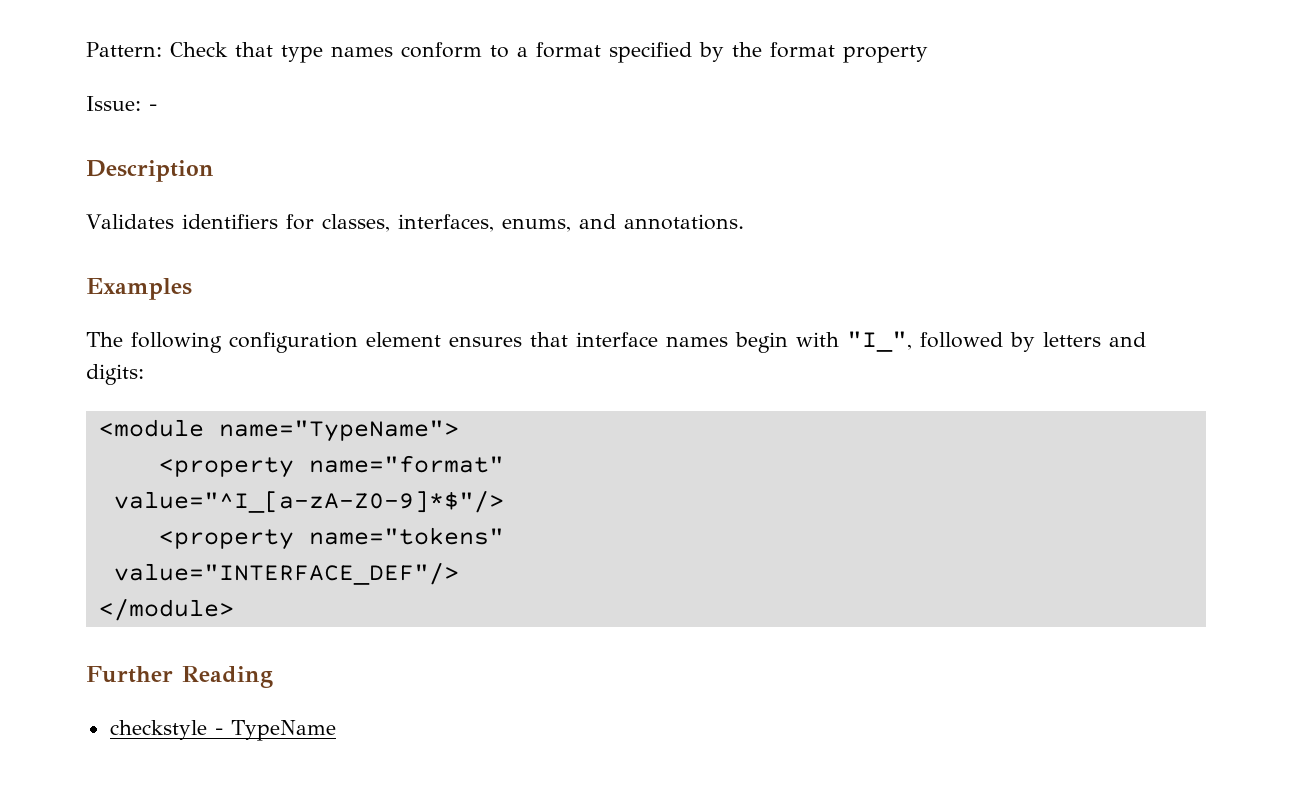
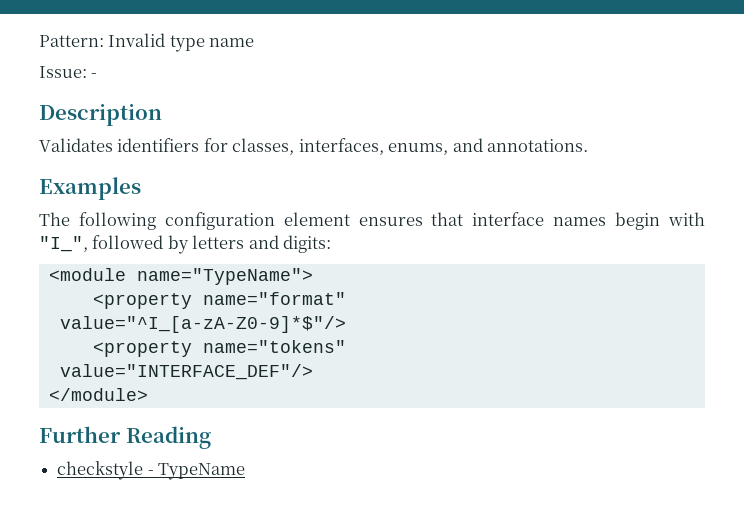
[169,42,928,63] Check that type names conform to a format specified by the format property -> [108,33,255,52] Invalid type name

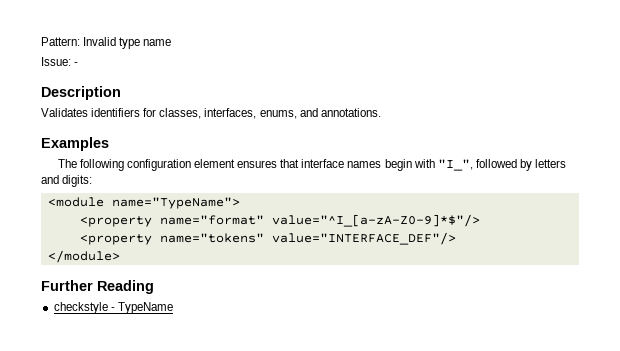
(346, 298) // -> (264, 220) none
(346, 346) // -> (264, 238) none

